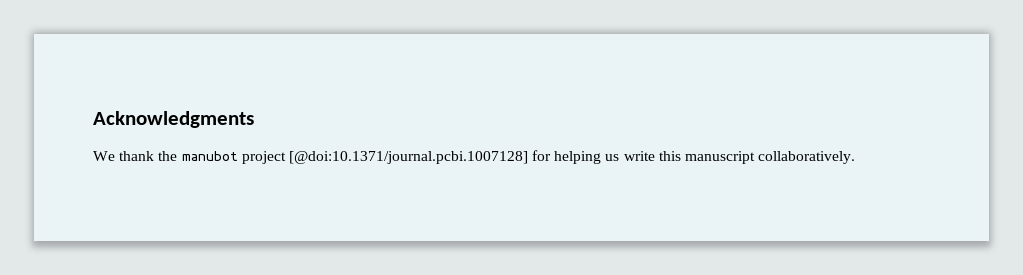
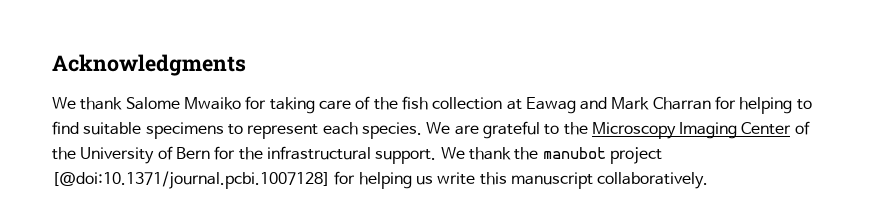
(155, 156) none -> [125,96,812,114] [52,121,810,139] [52,146,511,164] Salome Mwaiko for taking care of the fish collection at Eawag and Mark Charran for helping to find suitable specimens to represent each species. We are grateful to the Microscopy Imaging Center of the University of Bern for the infrastructural support. We thank

